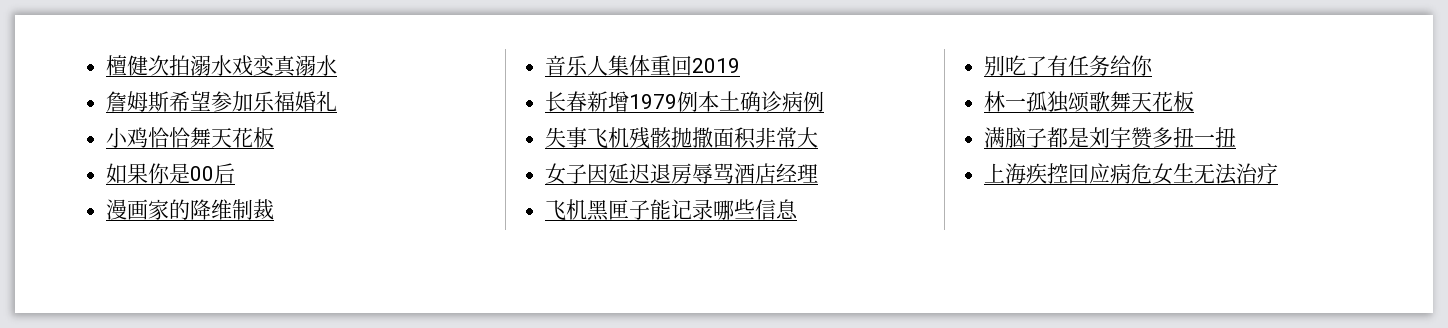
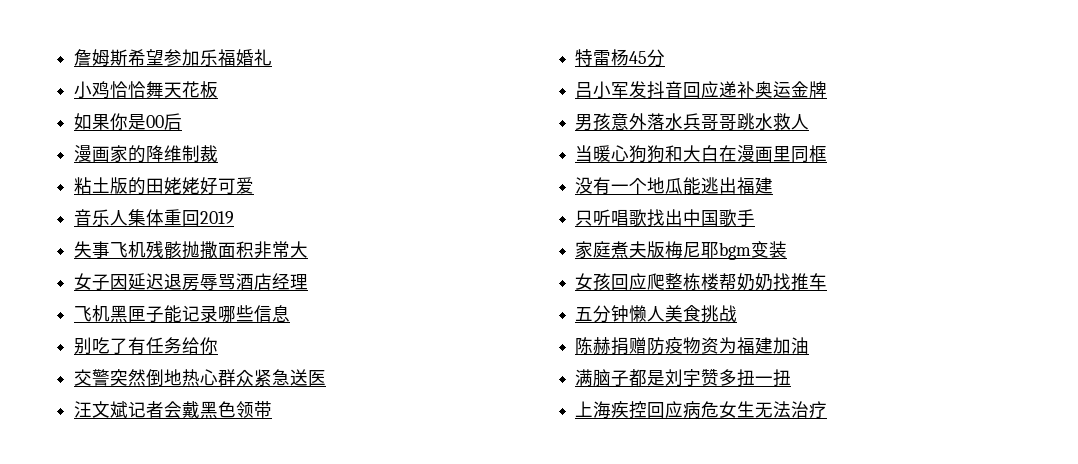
[106,55,338,77] 檀健次拍溺水戏变真溺水 // -> (74, 57) none
(275, 209) none -> [74,177,255,195] // 粘土版的田姥姥好可爱
[545,91,825,112] // 长春新增1979例本土确诊病例 -> (235, 217) none
[984,91,1195,113] 林一孤独颂歌舞天花板 -> [74,369,327,386] [74,401,273,419] [575,49,666,67] [575,81,828,99] [575,113,810,131] [575,145,828,163] [575,177,774,195] [575,209,756,227] [575,241,788,260] [575,273,828,291] [575,305,738,323] [575,337,810,355] 交警突然倒地热心群众紧急送医 // 汪文斌记者会戴黑色领带 // 特雷杨45分 // 吕小军发抖音回应递补奥运金牌 // 男孩意外落水兵哥哥跳水救人 // 当暖心狗狗和大白在漫画里同框 // 没有一个地瓜能逃出福建 // 只听唱歌找出中国歌手 // 家庭煮夫版梅尼耶bgm变装 // 女孩回应爬整栋楼帮奶奶找推车 // 五分钟懒人美食挑战 // 陈赫捐赠防疫物资为福建加油

